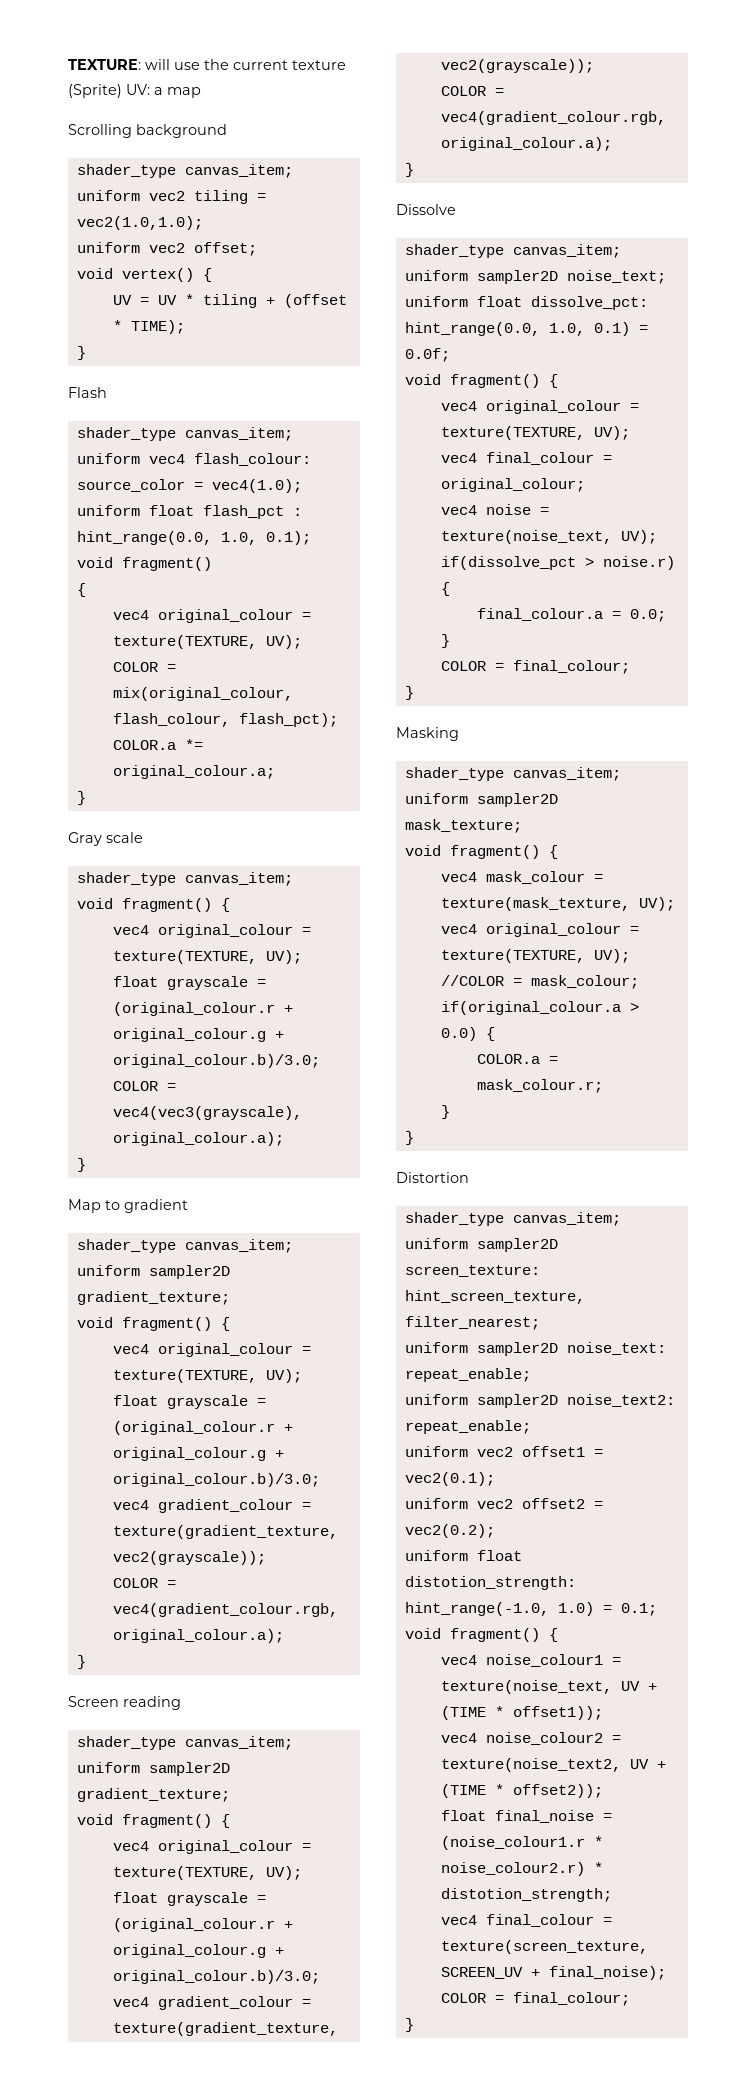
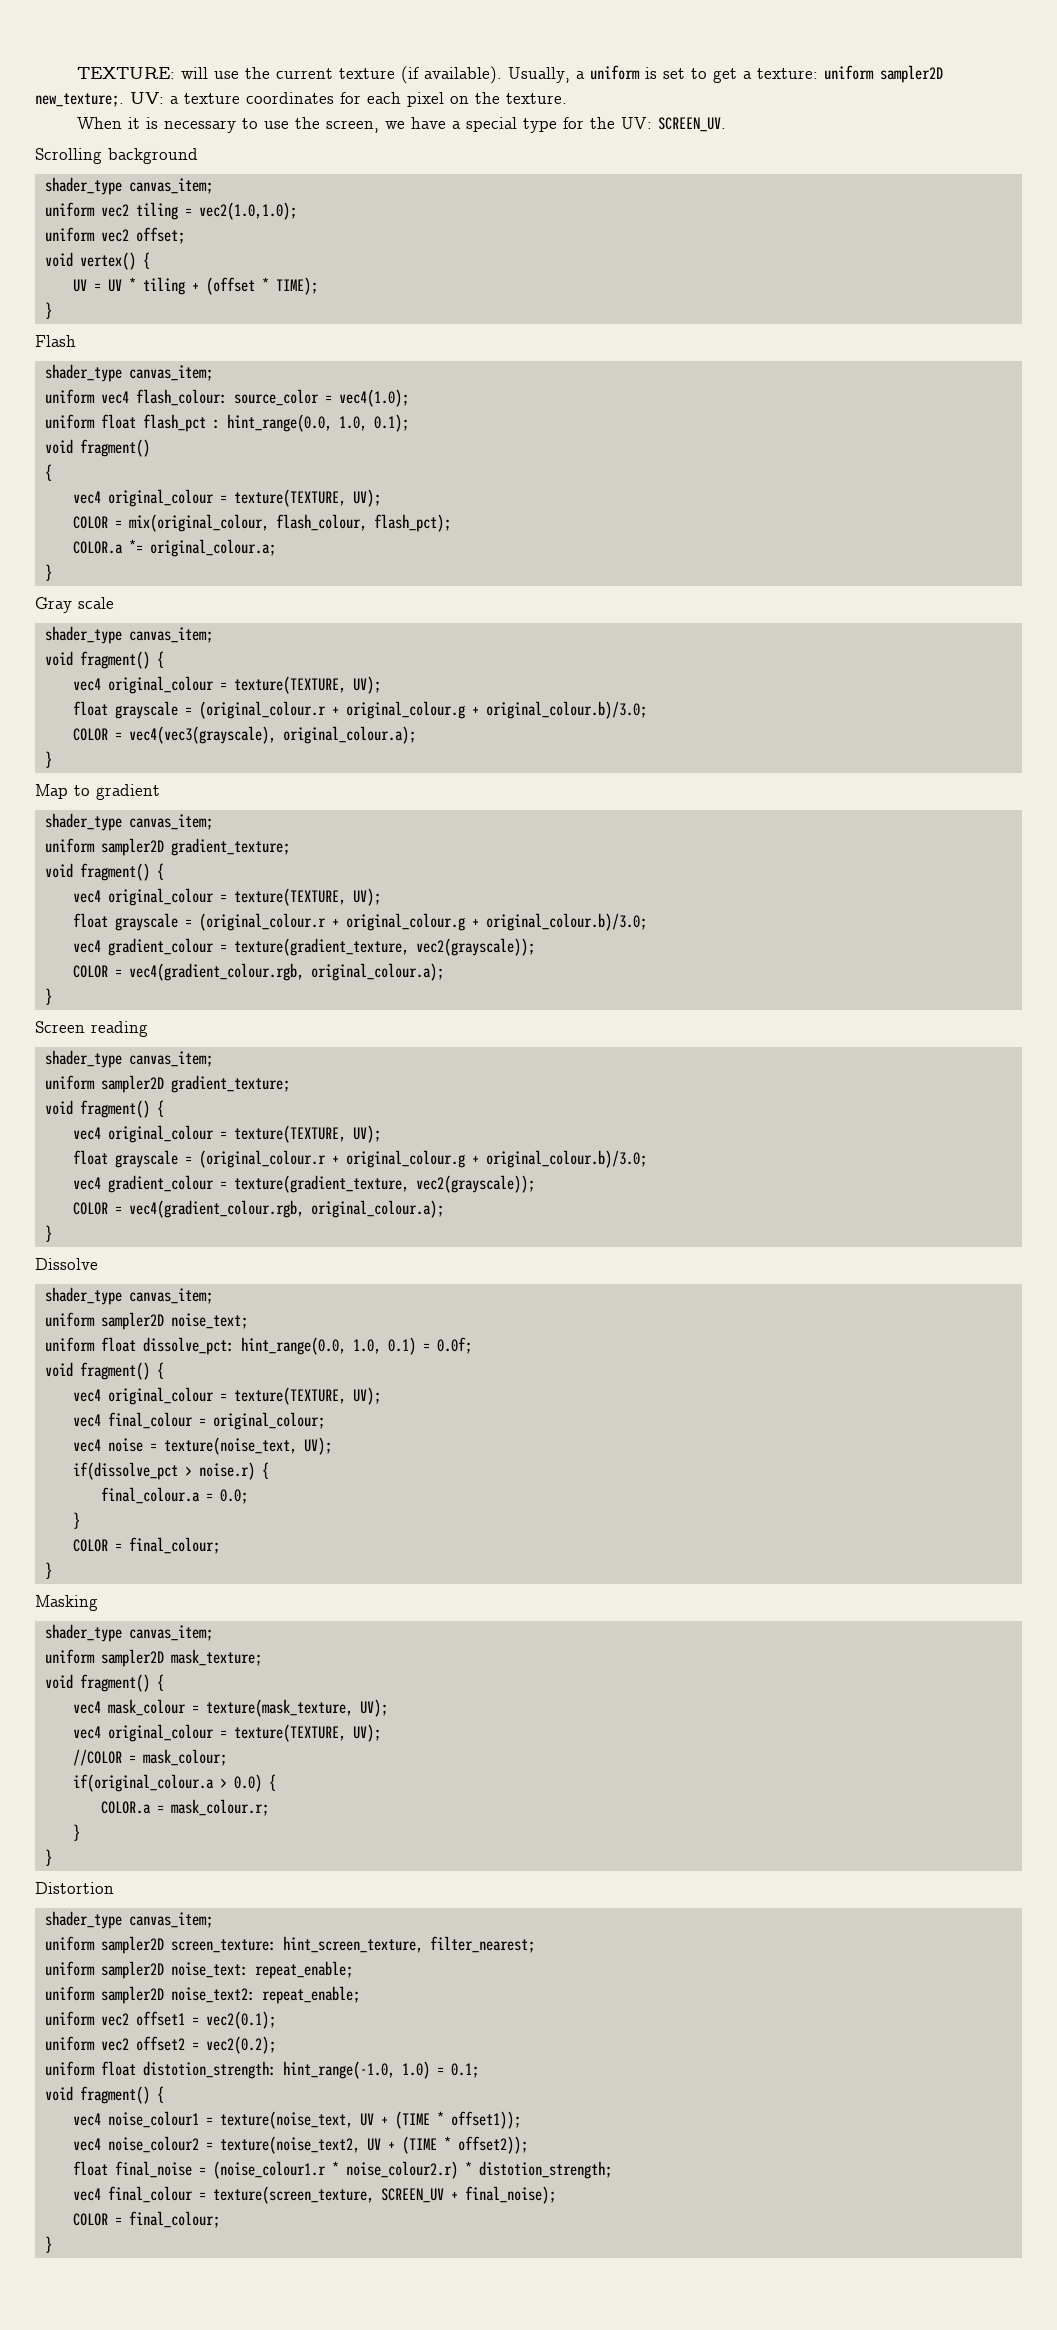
[68,84,201,98] (Sprite) UV: a map -> [400,65,943,84] [35,92,567,107] [76,117,726,133] (if available). Usually, a uniform is set to get a texture: uniform sampler2D new_texture;. UV: a texture coordinates for each pixel on the texture. // When it is necessary to use the screen, we have a special type for the UV: SCREEN_UV.

